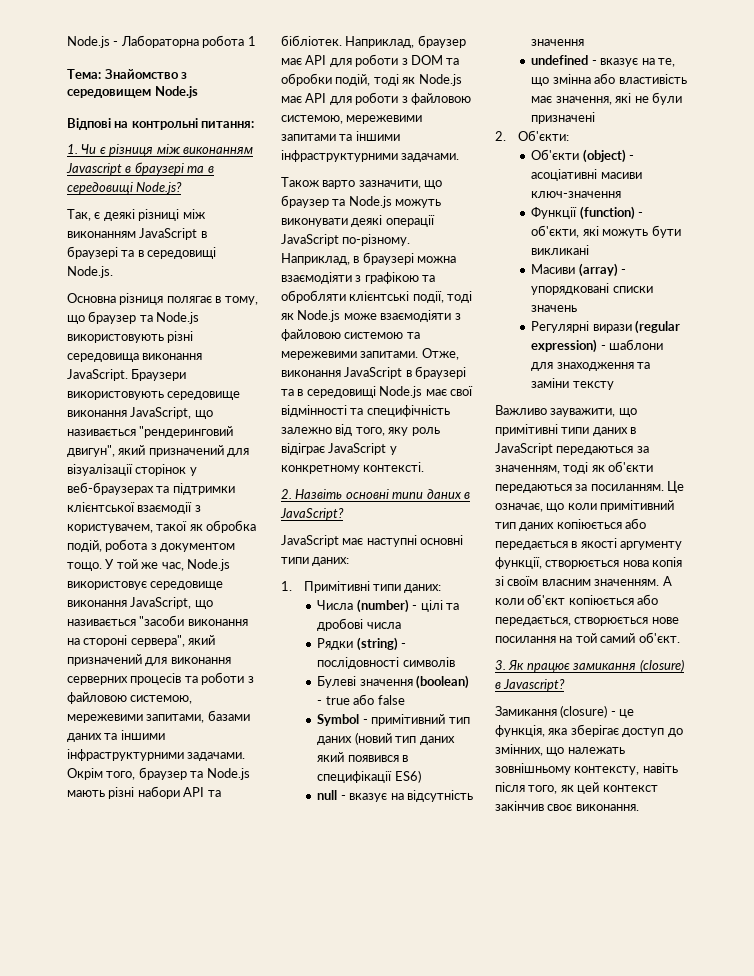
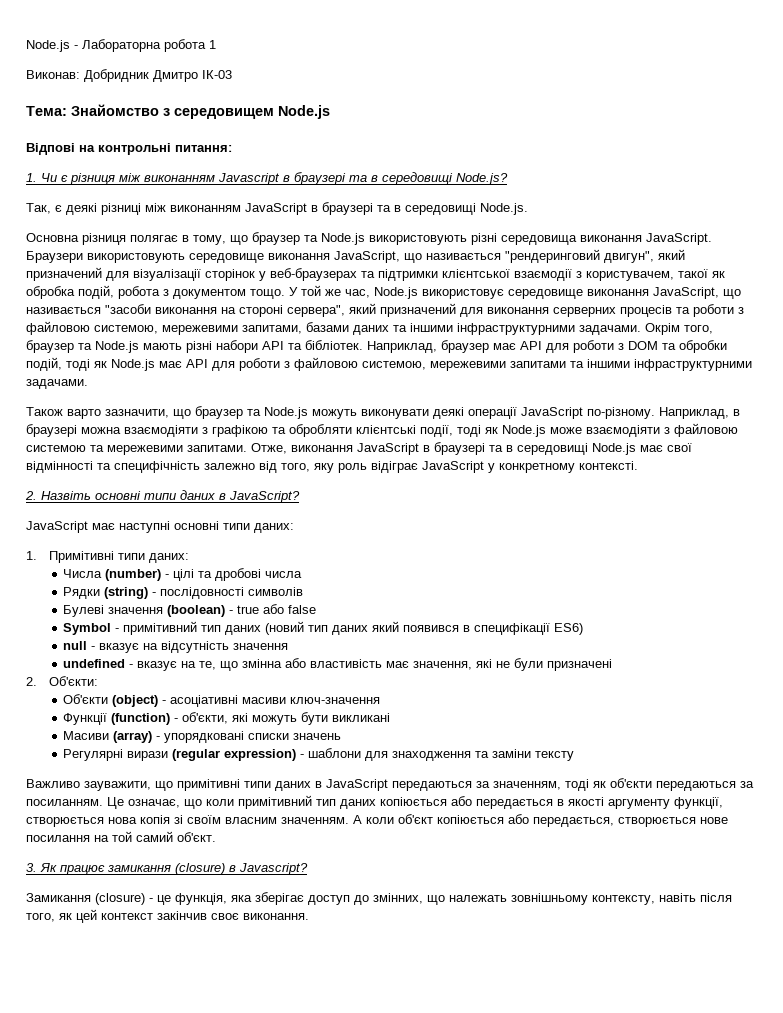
(256, 41) none -> [26,69,232,82] // Виконав: Добридник Дмитро ІК-03

